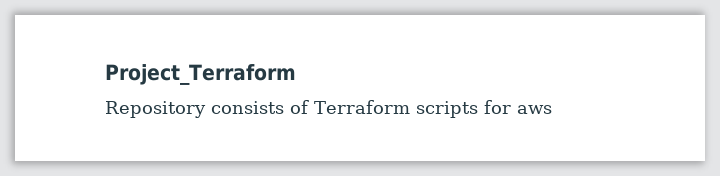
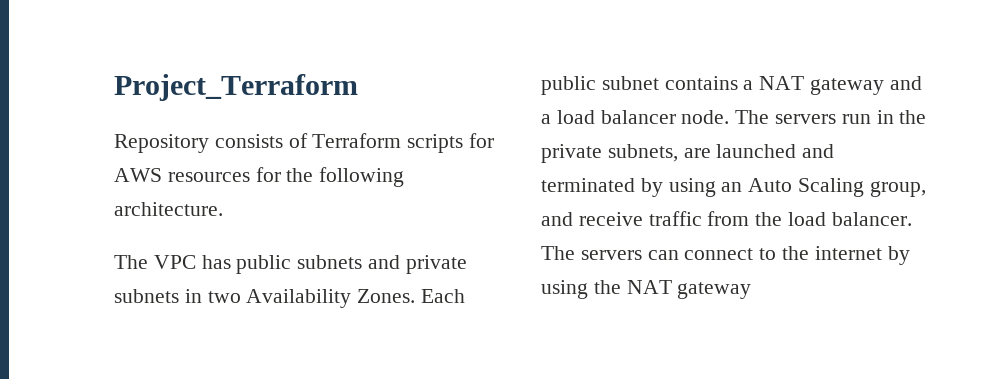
[516,105,552,114] aws -> [114,167,405,187] [114,202,223,216] [114,255,467,274] [114,289,466,308] [541,76,922,95] [541,110,927,124] [541,144,835,163] [541,178,926,197] [541,211,912,226] [541,246,910,265] [541,280,752,299] AWS resources for the following architecture. // The VPC has public subnets and private subnets in two Availability Zones. Each public subnet contains a NAT gateway and a load balancer node. The servers run in the private subnets, are launched and terminated by using an Auto Scaling group, and receive traffic from the load balancer. The servers can connect to the internet by using the NAT gateway

